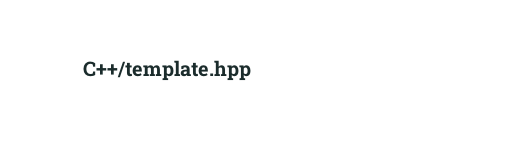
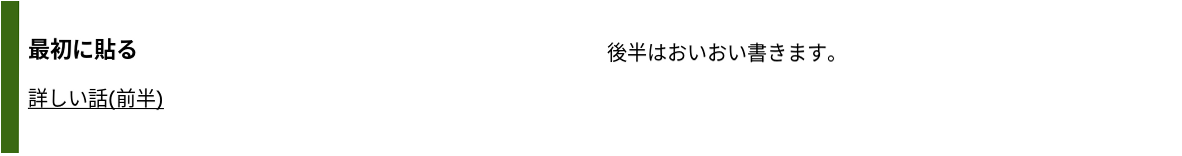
[83,60,251,81] C++/template.hpp -> [28,37,139,61] [27,87,164,111] [607,42,848,63] 最初に貼る // 詳しい話(前半) // 後半はおいおい書きます。

